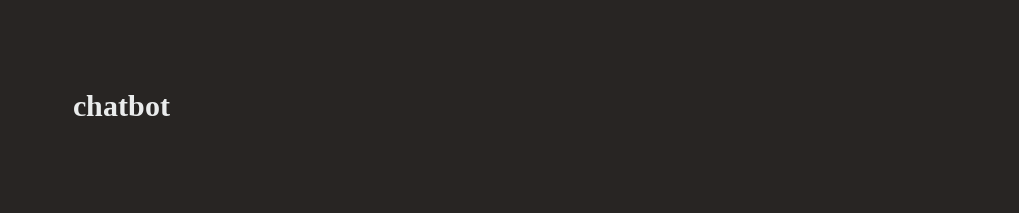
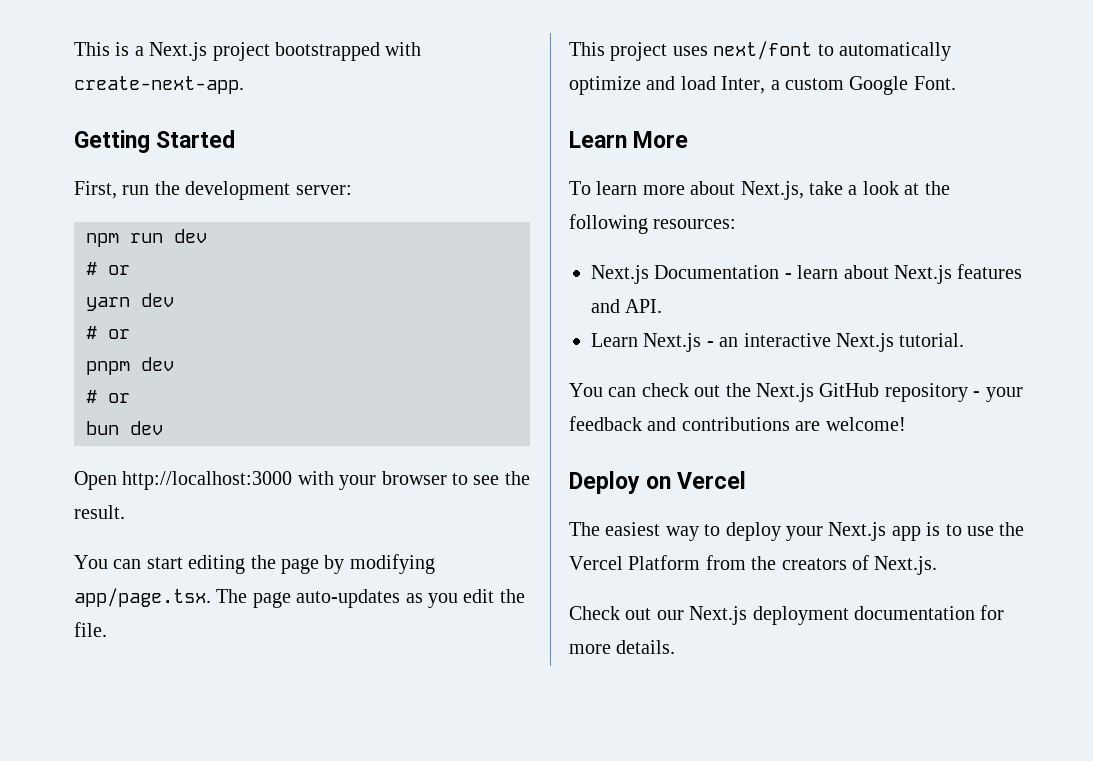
[73,95,170,116] chatbot -> [74,42,422,61] [74,76,244,94] [74,130,236,153] [74,181,352,200] [86,229,207,247] [86,262,130,275] [86,293,174,311] [86,326,130,339] [86,357,174,375] [86,390,130,403] [86,421,163,435] [74,471,530,490] [74,505,125,519] [74,554,435,574] [74,588,525,608] [74,622,107,637] [569,41,951,61] [569,76,956,95] [569,131,689,148] [569,181,950,200] [569,214,737,234] [591,264,1023,284] [591,299,663,313] [591,333,965,352] [569,383,1023,402] [569,416,906,431] [569,471,747,494] [569,522,1025,541] [569,555,938,575] [569,605,1005,625] [569,640,676,654] This is a Next.js project bootstrapped with create-next-app. // Getting Started // First, run the development server: // npm run dev // # or // yarn dev // # or // pnpm dev // # or // bun dev // Open http://localhost:3000 with your browser to see the result. // You can start editing the page by modifying app/page.tsx. The page auto-updates as you edit the file. // This project uses next/font to automatically optimize and load Inter, a custom Google Font. // Learn More // To learn more about Next.js, take a look at the following resources: // Next.js Documentation - learn about Next.js features and API. // Learn Next.js - an interactive Next.js tutorial. // You can check out the Next.js GitHub repository - your feedback and contributions are welcome! // Deploy on Vercel // The easiest way to deploy your Next.js app is to use the Vercel Platform from the creators of Next.js. // Check out our Next.js deployment documentation for more details.

